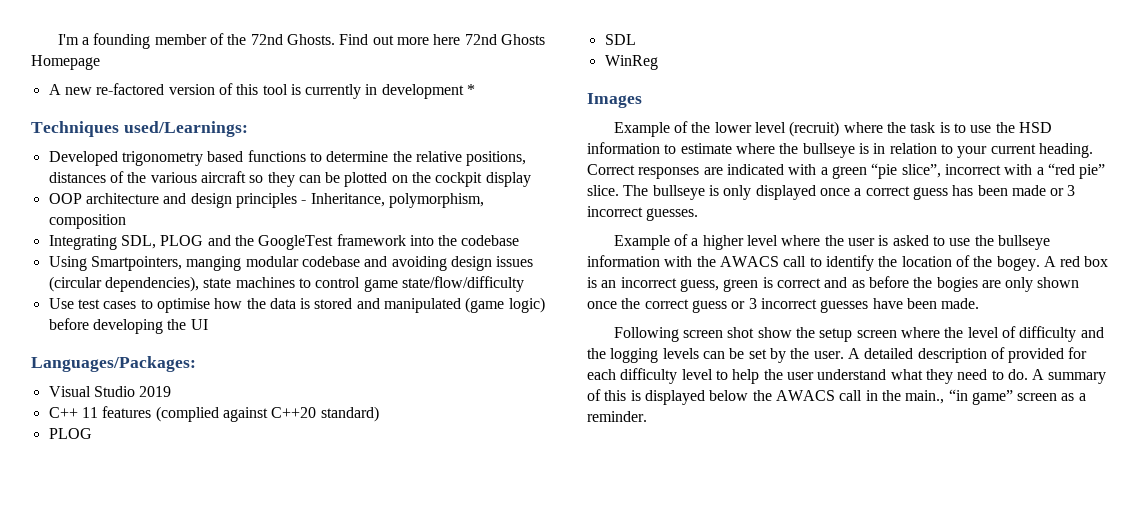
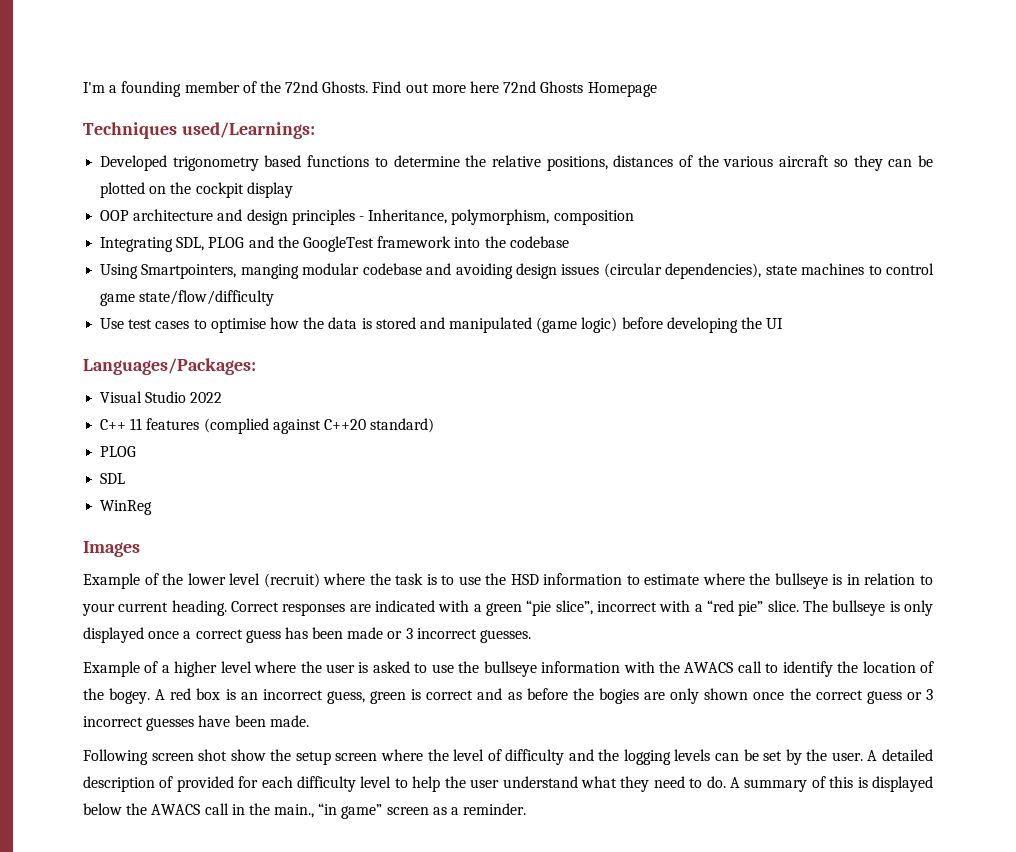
[48,83,476,99] // A new re-factored version of this tool is currently in development * -> (657, 89) none
[139,386,172,397] 2019 -> [190,392,223,403] 2022

